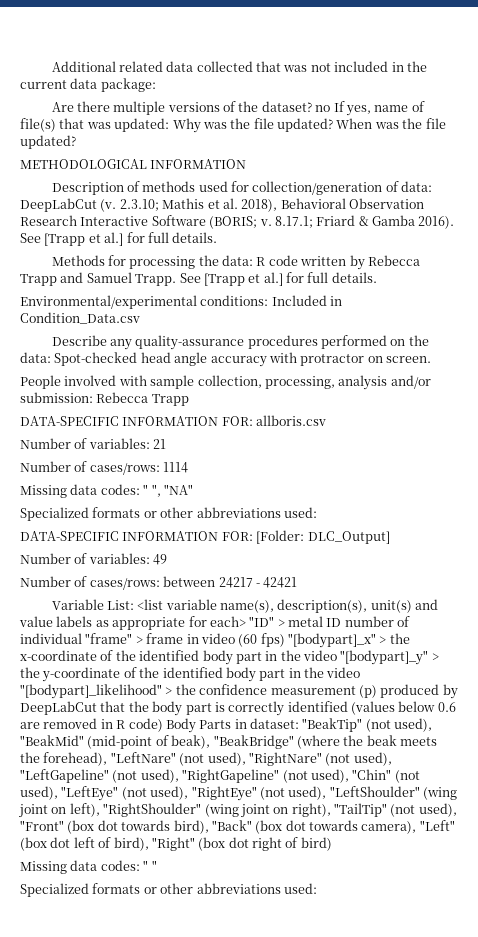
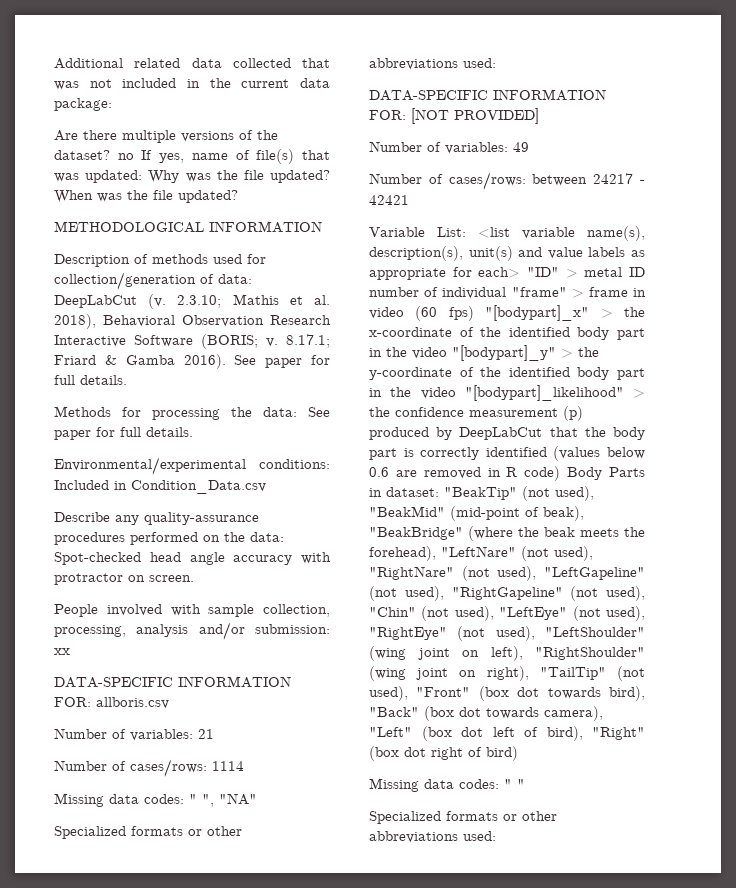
[44,232,124,246] [Trapp et al.] -> [265,358,303,368] paper
[256,255,420,270] [20,272,283,286] R code written by Rebecca Trapp and Samuel Trapp. See [Trapp et al.] -> [308,407,330,417] [54,430,91,440] See paper
[96,392,189,406] Rebecca Trapp -> [54,648,70,655] xx
[256,530,390,544] [Folder: DLC_Output] -> [411,108,539,124] [NOT PROVIDED]

